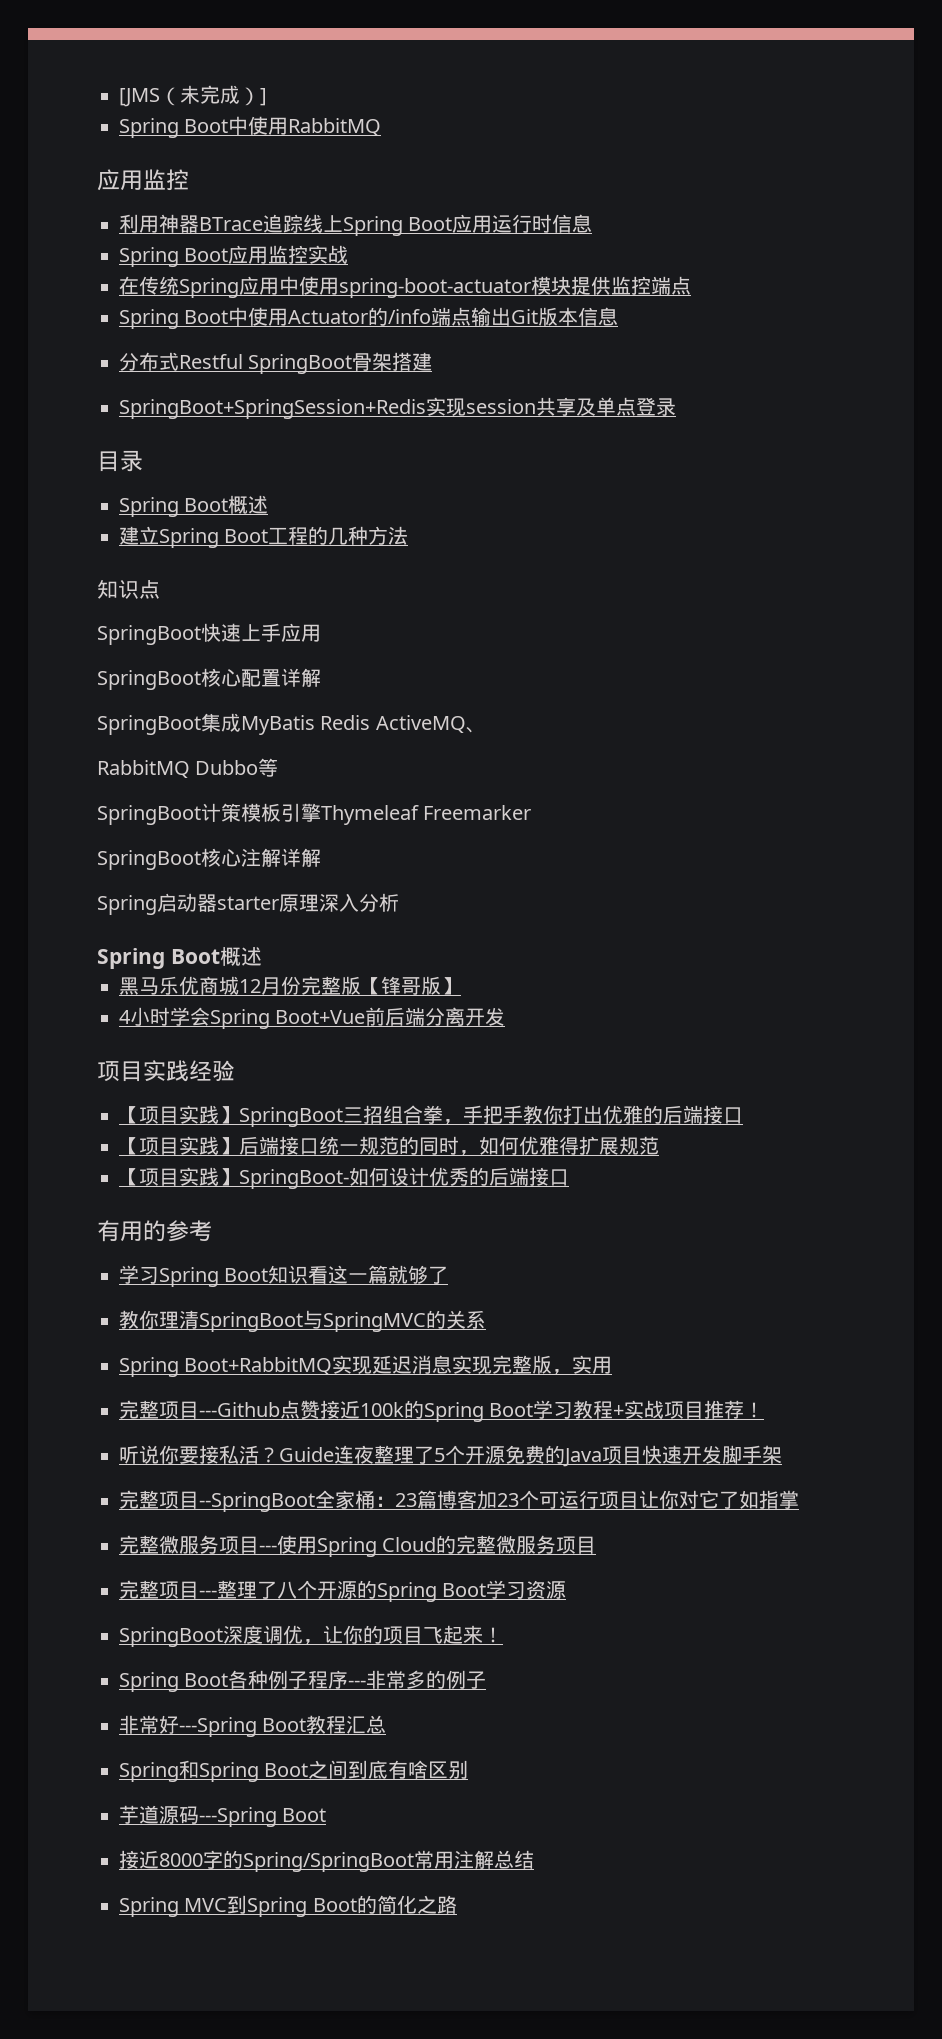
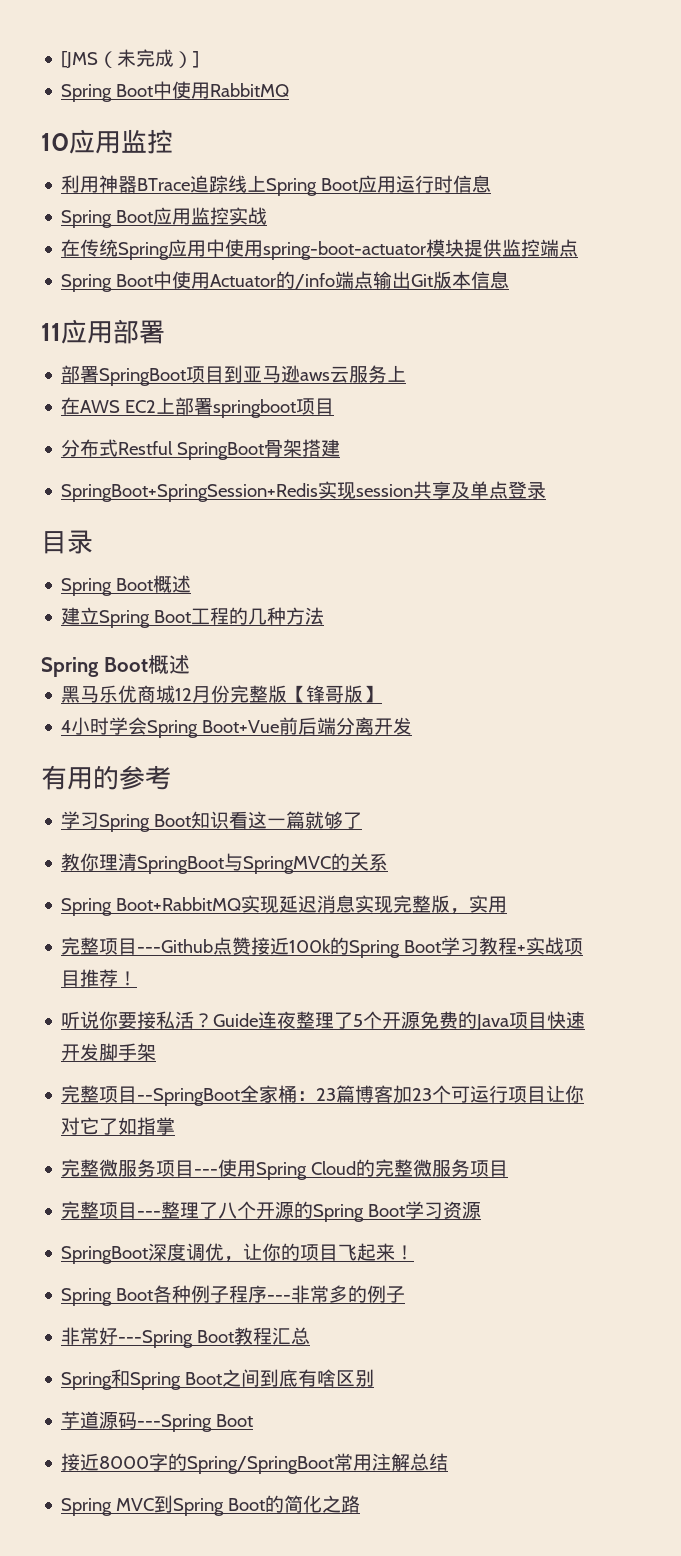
(382, 127) none -> [41,133,69,151] 10
(619, 316) none -> [41,319,165,344] [61,365,407,386] [61,397,335,418] // 11应用部署 // 部署SpringBoot项目到亚马逊aws云服务上 // 在AWS EC2上部署springboot项目
[97,580,160,599] [97,623,321,645] [97,668,321,690] [97,713,486,735] [97,758,279,778] [97,803,532,825] [97,848,321,870] [97,893,399,915] // 知识点 // SpringBoot快速上手应用 // SpringBoot核心配置详解 // SpringBoot集成MyBatis Redis ActiveMQ、 // RabbitMQ Dubbo等 // SpringBoot计策模板引擎Thymeleaf Freemarker // SpringBoot核心注解详解 // Spring启动器starter原理深入分析 -> (325, 616) none
[97,1060,235,1082] [119,1105,743,1127] [119,1136,659,1156] [119,1167,569,1189] // 项目实践经验 // 【项目实践】SpringBoot三招组合拳，手把手教你打出优雅的后端接口 // 【项目实践】后端接口统一规范的同时，如何优雅得扩展规范 // 【项目实践】SpringBoot-如何设计优秀的后端接口 -> (413, 726) none

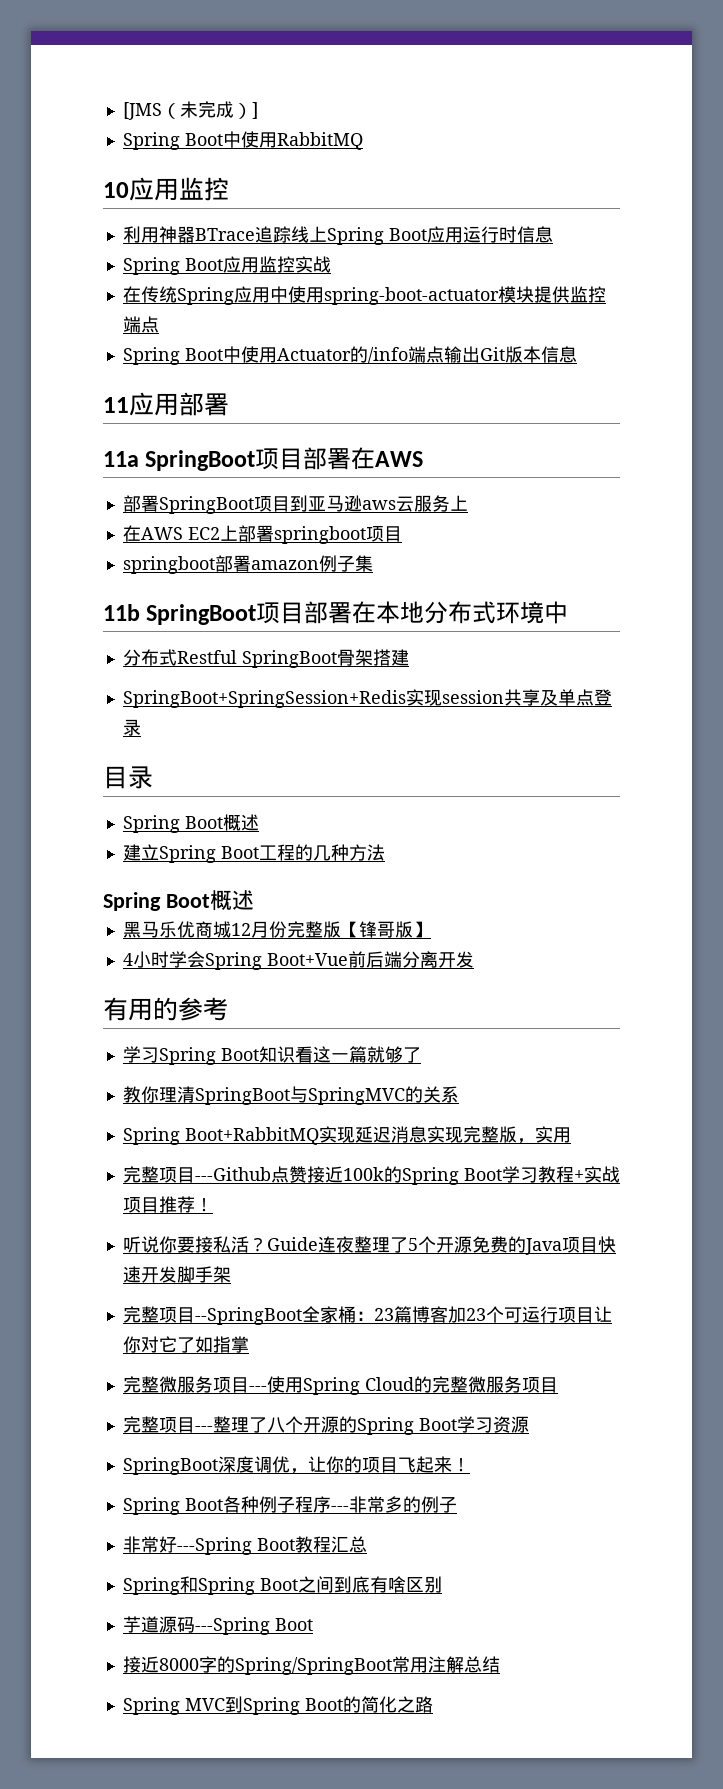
(165, 332) none -> [103,447,424,471] // 11a SpringBoot项目部署在AWS
(335, 406) none -> [122,555,373,574] [103,601,569,625] // springboot部署amazon例子集 // 11b SpringBoot项目部署在本地分布式环境中

